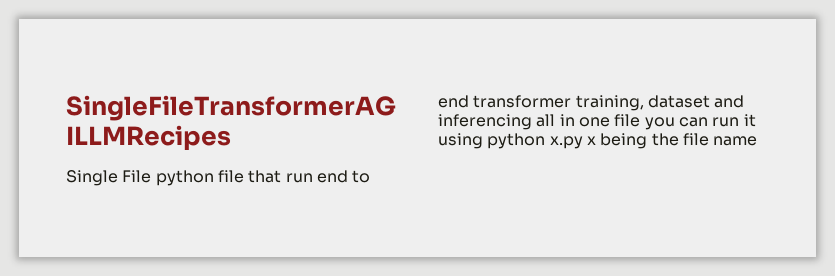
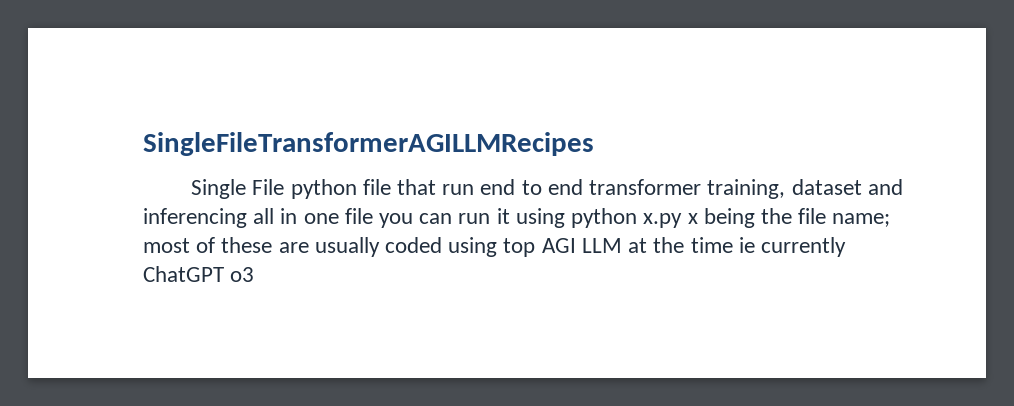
[713,136,758,146] name -> [832,213,891,227] [143,237,846,257] [143,266,255,282] name; most of these are usually coded using top AGI LLM at the time ie currently ChatGPT o3

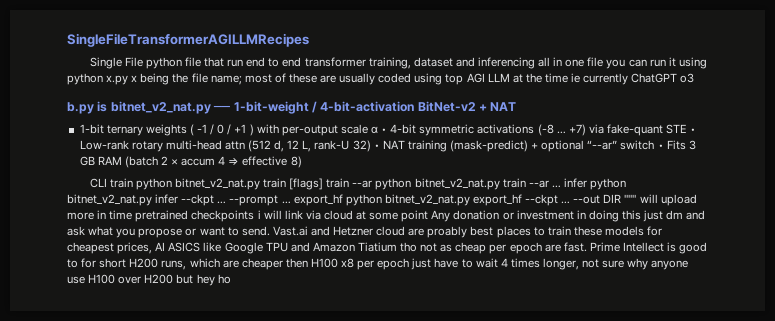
(255, 274) none -> [67,101,517,114] [79,124,697,136] [79,140,696,152] [79,156,302,168] [89,178,627,190] [67,194,697,206] [67,210,706,222] [67,226,663,238] [67,242,708,254] [67,258,689,270] [67,274,231,286] // b.py is bitnet_v2_nat.py ── 1-bit-weight / 4-bit-activation BitNet-v2 + NAT // 1-bit ternary weights ( -1 / 0 / +1 ) with per-output scale α • 4-bit symmetric activations (-8 … +7) via fake-quant STE • Low-rank rotary multi-head attn (512 d, 12 L, rank-U 32) • NAT training (mask-predict) + optional “--ar” switch • Fits 3 GB RAM (batch 2 × accum 4 ⇒ effective 8) // CLI train python bitnet_v2_nat.py train [flags] train --ar python bitnet_v2_nat.py train --ar … infer python bitnet_v2_nat.py infer --ckpt … --prompt … export_hf python bitnet_v2_nat.py export_hf --ckpt … --out DIR """ will upload more in time pretrained checkpoints i will link via cloud at some point Any donation or investment in doing this just dm and ask what you propose or want to send. Vast.ai and Hetzner cloud are proably best places to train these models for cheapest prices, AI ASICS like Google TPU and Amazon Tiatium tho not as cheap per epoch are fast. Prime Intellect is good to for short H200 runs, which are cheaper then H100 x8 per epoch just have to wait 4 times longer, not sure why anyone use H100 over H200 but hey ho

